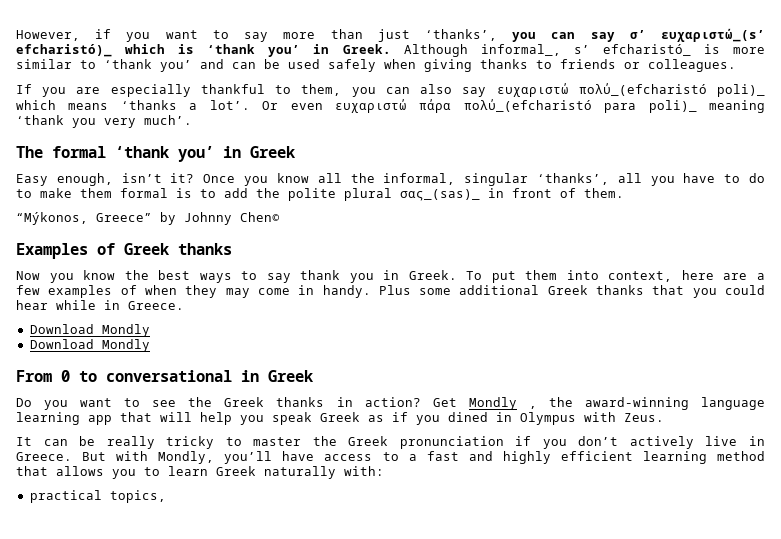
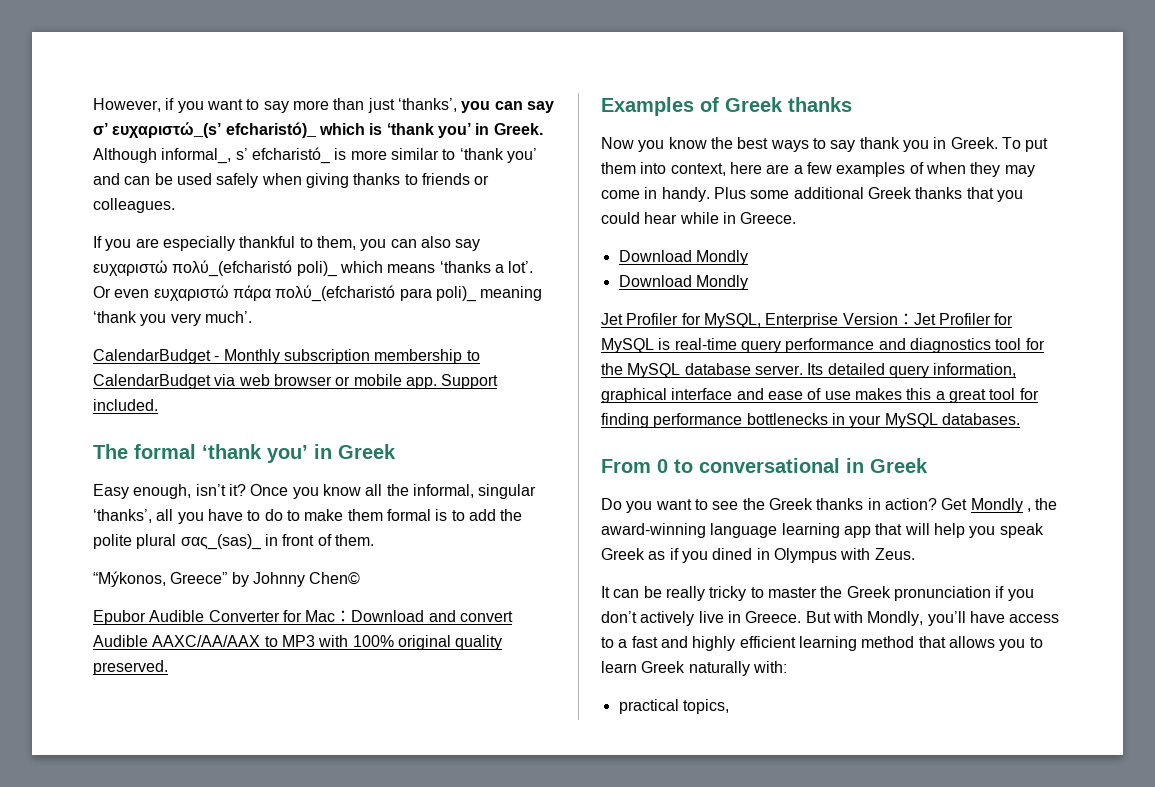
(192, 120) none -> [93,349,480,364] [93,374,499,389] [93,399,158,411] // CalendarBudget - Monthly subscription membership to CalendarBudget via web browser or mobile app. Support included.
(280, 217) none -> [93,610,513,625] [93,635,503,650] [93,660,168,675] // Epubor Audible Converter for Mac：Download and convert Audible AAXC/AA/AAX to MP3 with 100% original quality preserved.
(150, 345) none -> [601,313,1014,328] [601,338,1045,353] [601,363,1017,378] [601,388,1039,403] [601,413,1020,428] // Jet Profiler for MySQL, Enterprise Version：Jet Profiler for MySQL is real-time query performance and diagnostics tool for the MySQL database server. Its detailed query information, graphical interface and ease of use makes this a great tool for finding performance bottlenecks in your MySQL databases.

